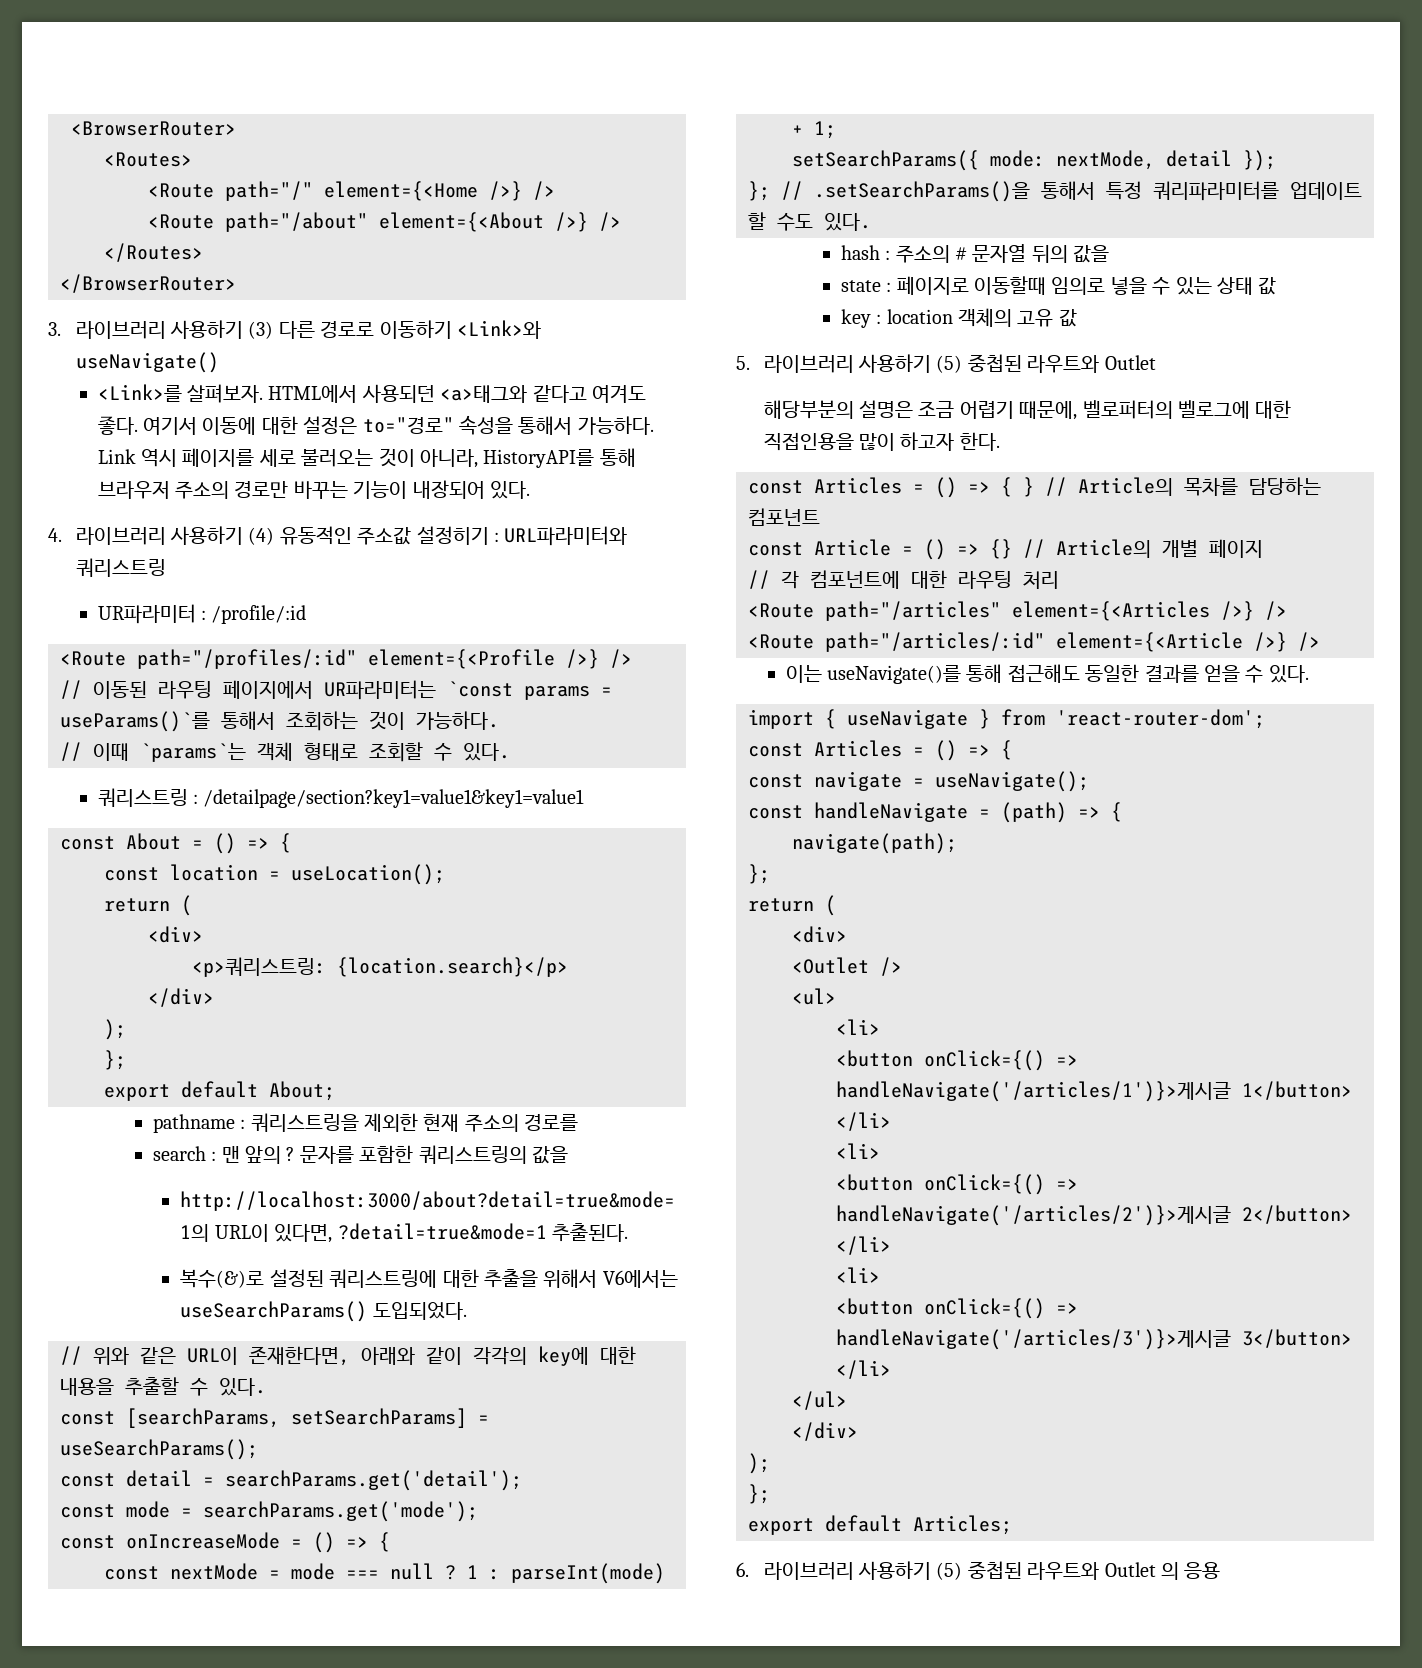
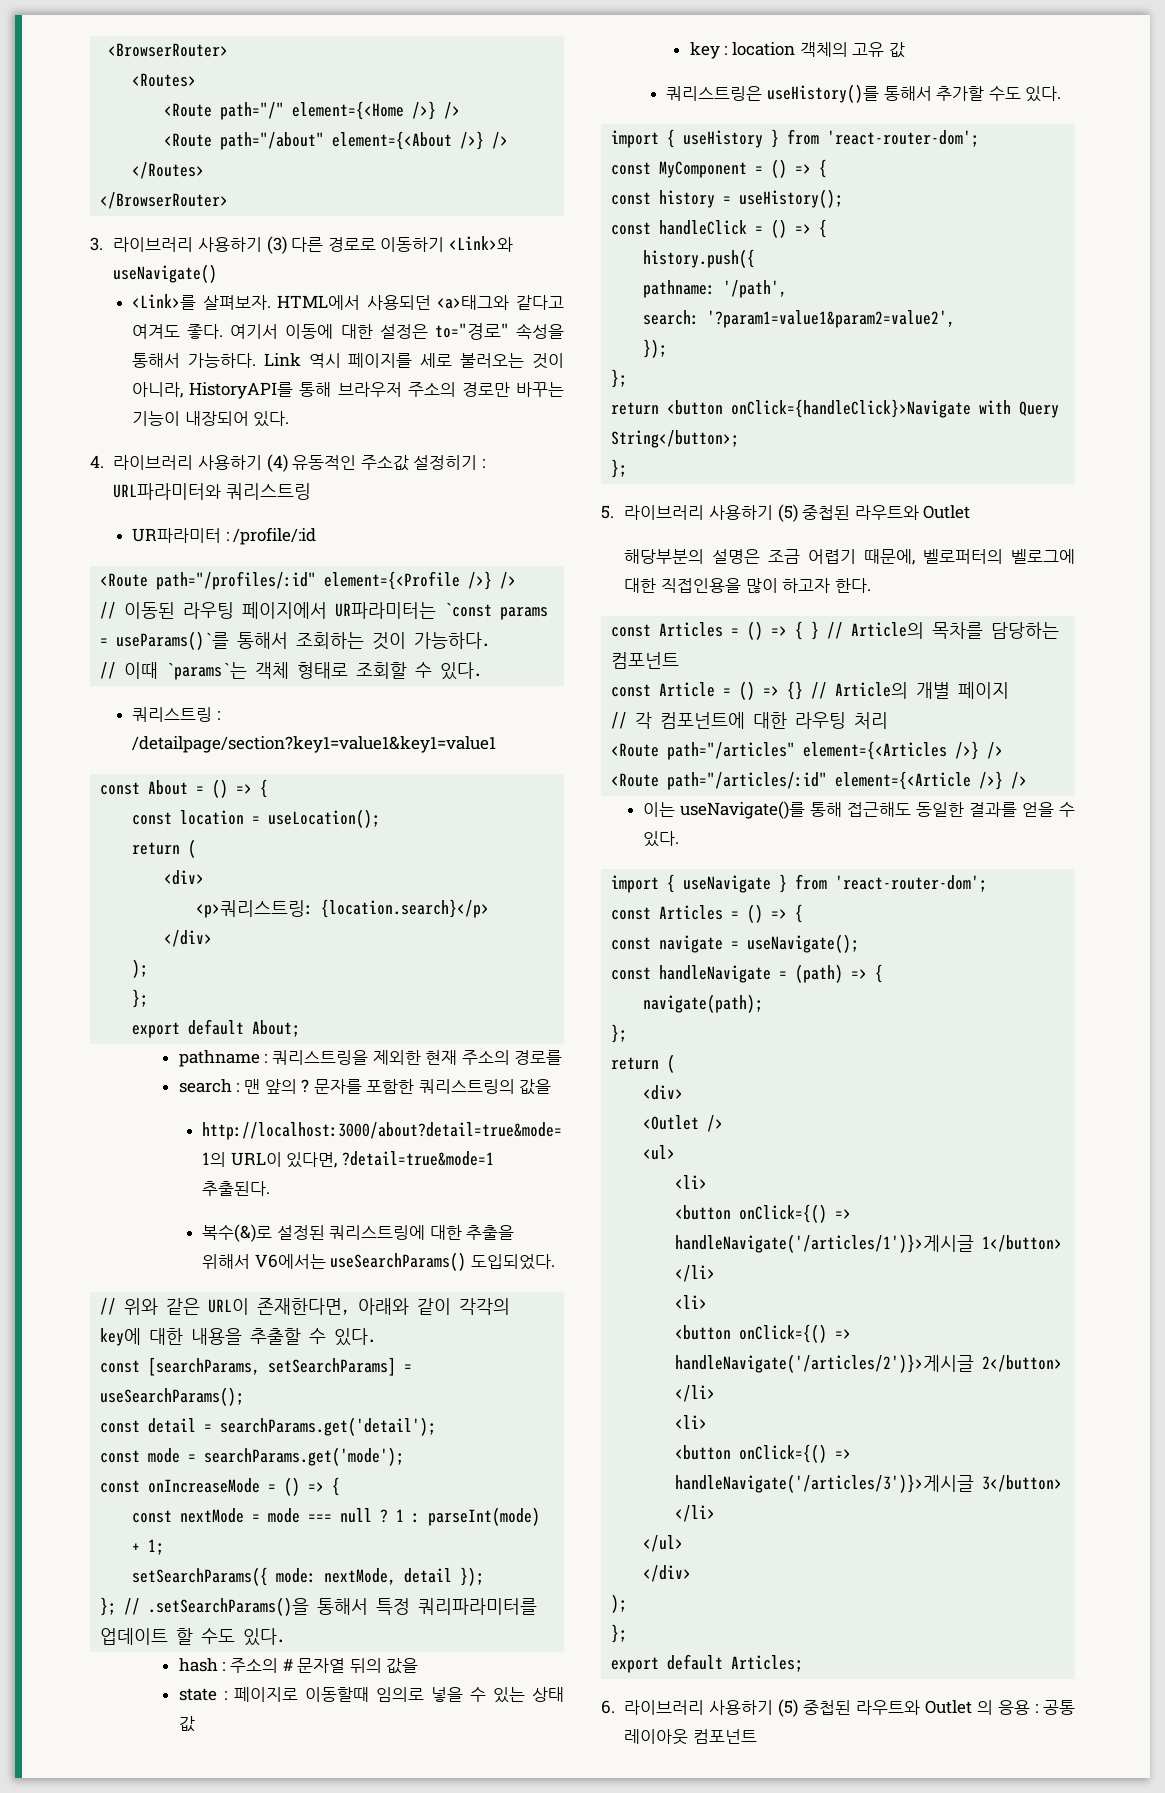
(1077, 318) none -> [666,84,1062,103] [611,129,980,148] [611,159,828,178] [611,189,844,208] [611,219,828,238] [643,249,756,268] [643,280,788,298] [643,310,956,328] [643,339,668,358] [611,369,628,388] [611,399,1060,418] [611,430,740,448] [611,459,628,478] // 쿼리스트링은 useHistory()를 통해서 추가할 수도 있다. // import { useHistory } from 'react-router-dom'; // const MyComponent = () => { // const history = useHistory(); // const handleClick = () => { // history.push({ // pathname: '/path', // search: '?param1=value1&param2=value2', // }); // }; // return <button onClick={handleClick}>Navigate with Query String</button>; // };
(1221, 1570) none -> [1035,1700,1075,1715] [624,1729,757,1745] : 공통 레이아웃 컴포넌트

